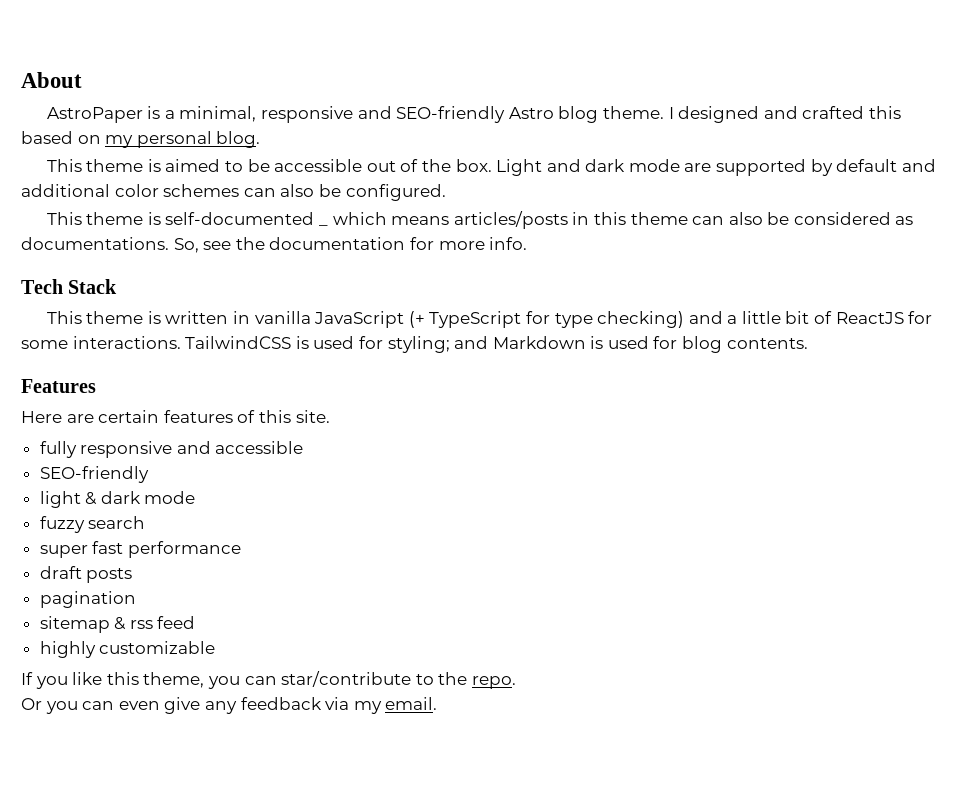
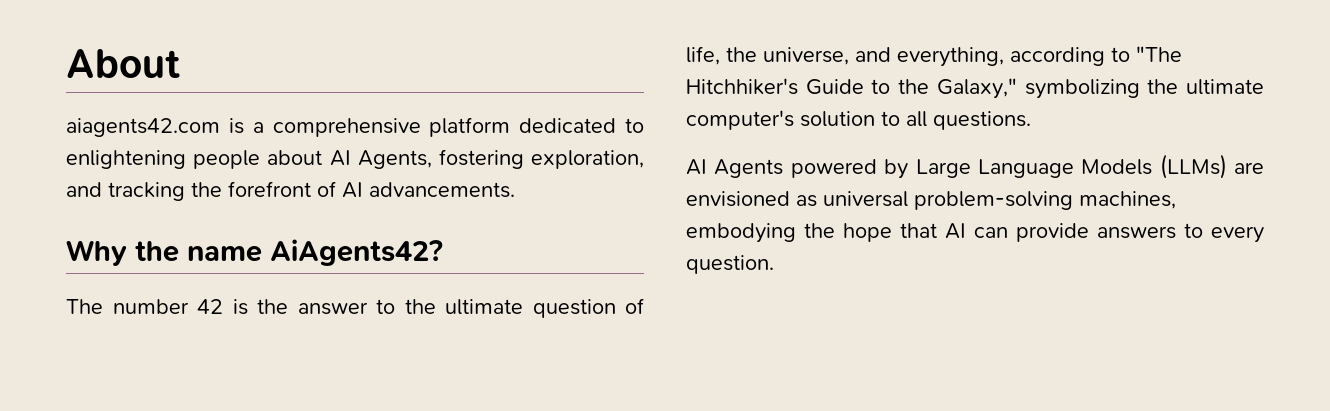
[46,107,143,123] AstroPaper -> [66,118,220,137] aiagents42.com
[179,106,901,123] [21,131,261,148] [46,159,936,176] [21,184,446,201] [46,212,315,225] [318,225,328,226] [332,211,914,229] [21,237,528,253] [21,279,118,294] [46,311,933,328] [21,336,808,353] [21,379,96,393] [21,410,330,423] [39,441,304,458] [39,466,149,483] [39,491,196,508] [39,516,146,533] [39,541,241,558] [39,566,133,583] [39,591,136,608] [39,616,196,633] [39,641,216,658] [21,671,516,689] [21,697,438,714] minimal, responsive and SEO-friendly Astro blog theme. I designed and crafted this based on my personal blog. // This theme is aimed to be accessible out of the box. Light and dark mode are supported by default and additional color schemes can also be configured. // This theme is self-documented _ which means articles/posts in this theme can also be considered as documentations. So, see the documentation for more info. // Tech Stack // This theme is written in vanilla JavaScript (+ TypeScript for type checking) and a little bit of ReactJS for some interactions. TailwindCSS is used for styling; and Markdown is used for blog contents. // Features // Here are certain features of this site. // fully responsive and accessible // SEO-friendly // light & dark mode // fuzzy search // super fast performance // draft posts // pagination // sitemap & rss feed // highly customizable // If you like this theme, you can star/contribute to the repo. // Or you can even give any feedback via my email. -> [272,117,644,137] [66,149,645,169] [66,181,515,201] [66,239,443,266] [66,298,644,318] [686,46,1182,67] [686,78,1264,99] [686,110,1031,130] [686,154,1264,179] [686,191,1176,210] [686,223,1264,243] [686,255,774,274] comprehensive platform dedicated to enlightening people about AI Agents, fostering exploration, and tracking the forefront of AI advancements. // Why the name AiAgents42? // The number 42 is the answer to the ultimate question of life, the universe, and everything, according to "The Hitchhiker's Guide to the Galaxy," symbolizing the ultimate computer's solution to all questions. // AI Agents powered by Large Language Models (LLMs) are envisioned as universal problem-solving machines, embodying the hope that AI can provide answers to every question.

